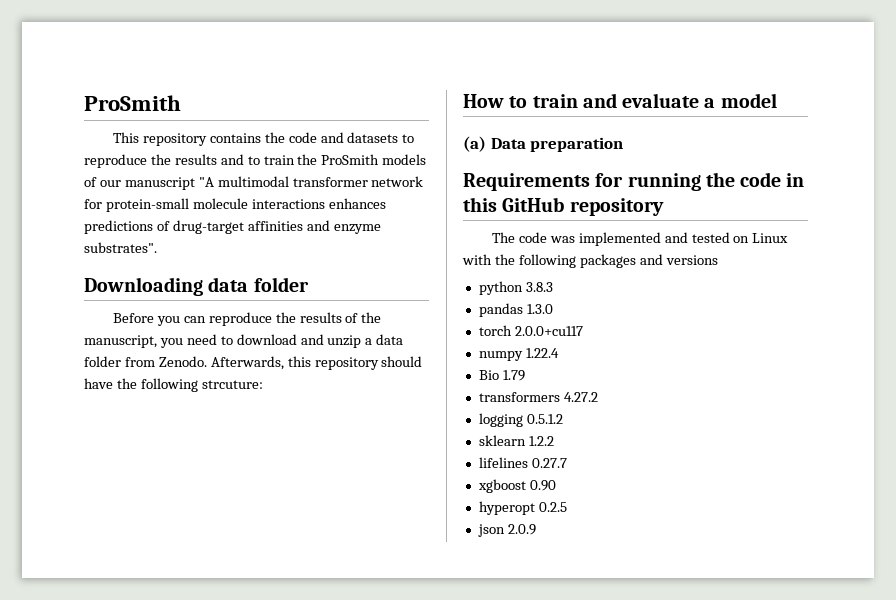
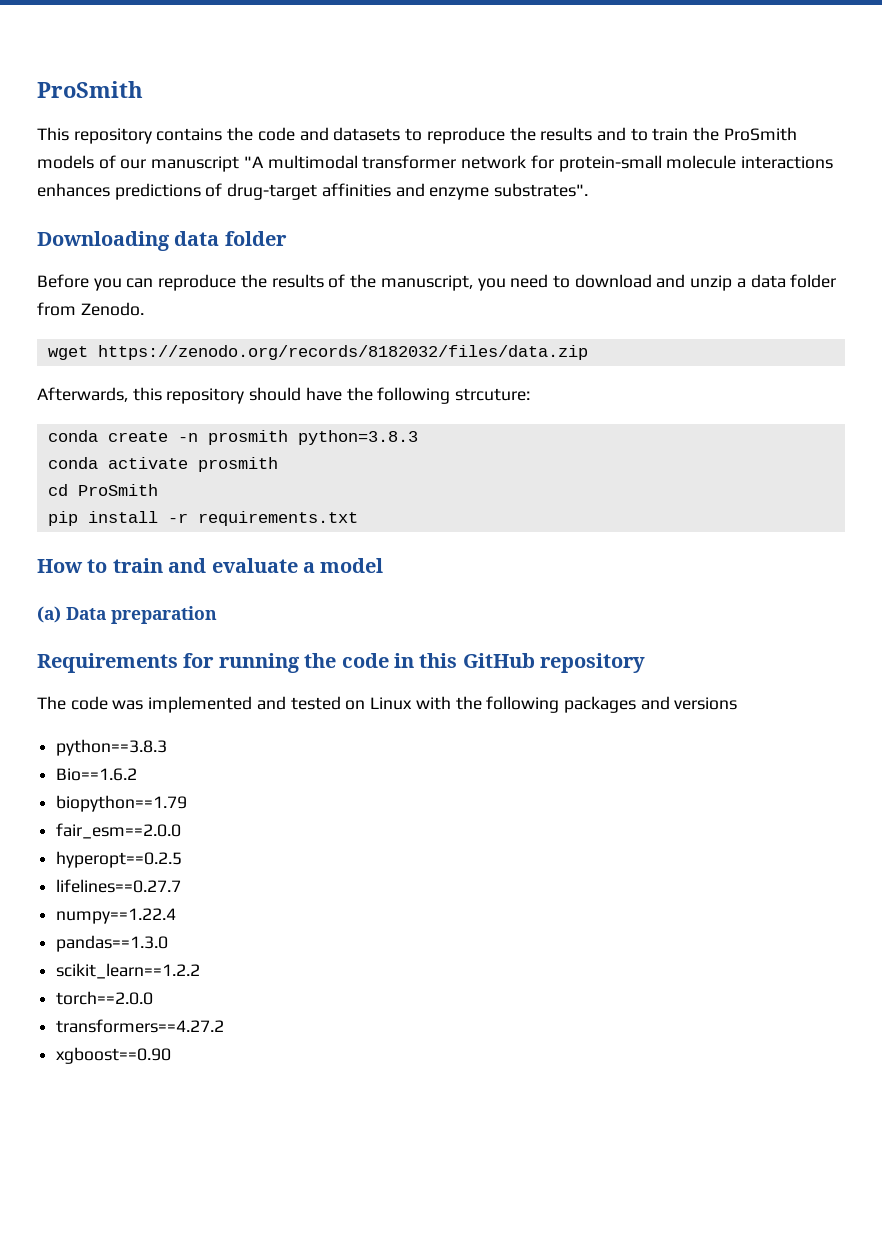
(207, 361) none -> [47,345,588,360] // wget https://zenodo.org/records/8182032/files/data.zip //
(263, 384) none -> [47,430,418,445] [47,457,278,472] [47,484,158,496] [47,511,358,526] // conda create -n prosmith python=3.8.3 // conda activate prosmith // cd ProSmith // pip install -r requirements.txt
[478,281,553,295] [478,303,553,317] [478,325,583,336] [478,348,559,361] [478,370,525,381] [478,392,598,402] [478,413,563,427] [478,435,554,446] [478,457,567,468] [477,479,556,493] [478,501,567,515] [477,524,536,537] python 3.8.3 // pandas 1.3.0 // torch 2.0.0+cu117 // numpy 1.22.4 // Bio 1.79 // transformers 4.27.2 // logging 0.5.1.2 // sklearn 1.2.2 // lifelines 0.27.7 // xgboost 0.90 // hyperopt 0.2.5 // json 2.0.9 -> [56,739,168,756] [56,768,138,781] [56,795,188,812] [56,823,182,839] [56,851,183,868] [56,879,182,893] [56,908,177,924] [56,935,169,952] [56,963,201,979] [56,991,154,1005] [56,1019,225,1033] [56,1047,172,1064] python==3.8.3 // Bio==1.6.2 // biopython==1.79 // fair_esm==2.0.0 // hyperopt==0.2.5 // lifelines==0.27.7 // numpy==1.22.4 // pandas==1.3.0 // scikit_learn==1.2.2 // torch==2.0.0 // transformers==4.27.2 // xgboost==0.90

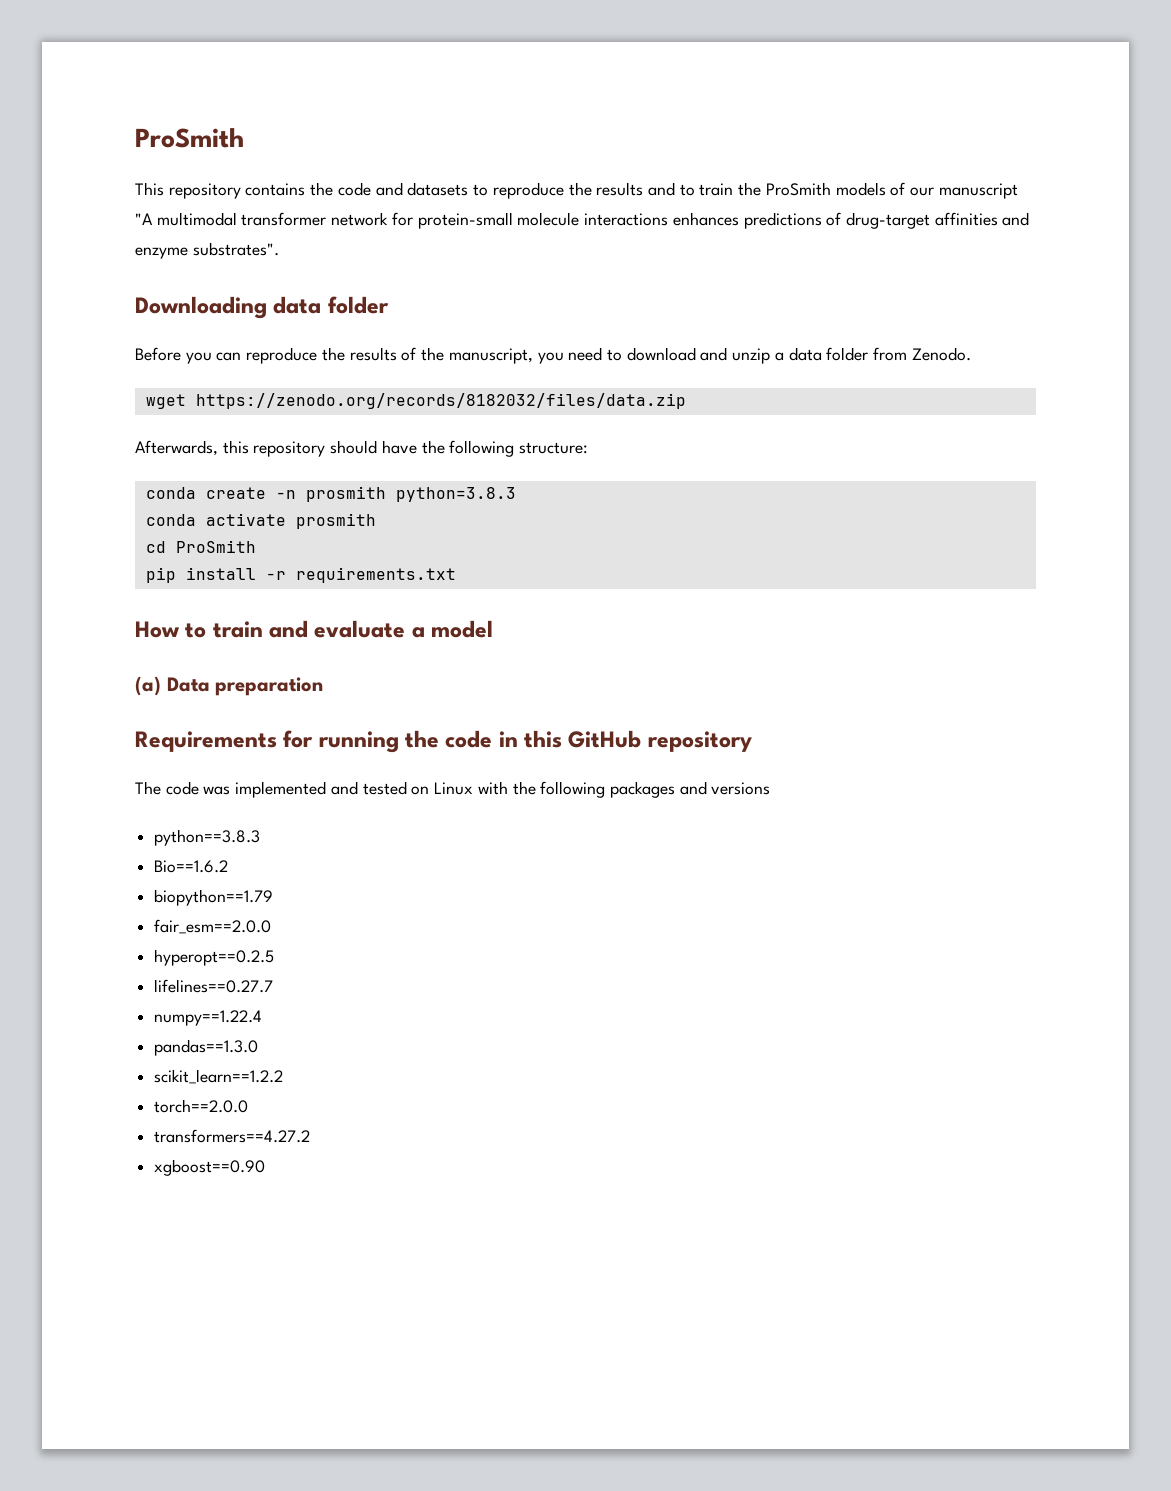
[455,388,531,401] strcuture: -> [519,442,589,454] structure:

